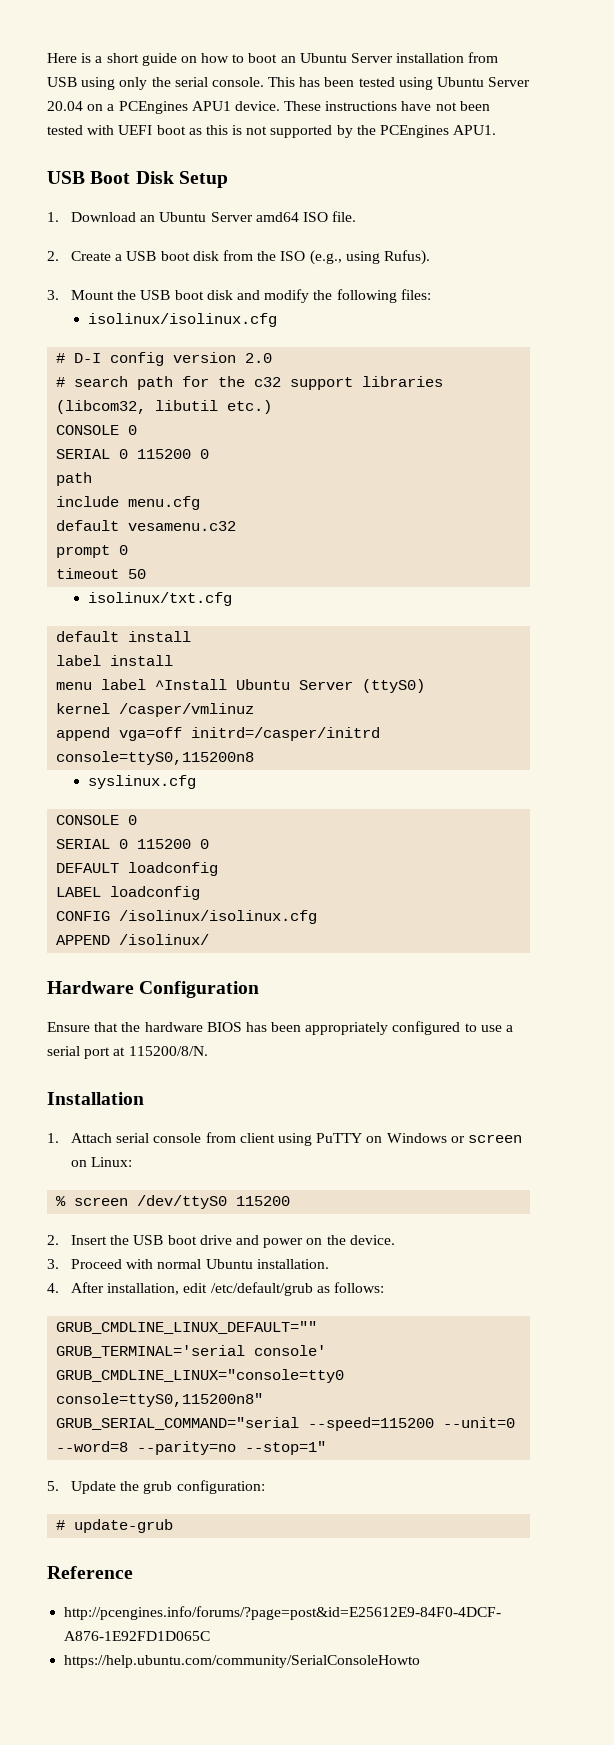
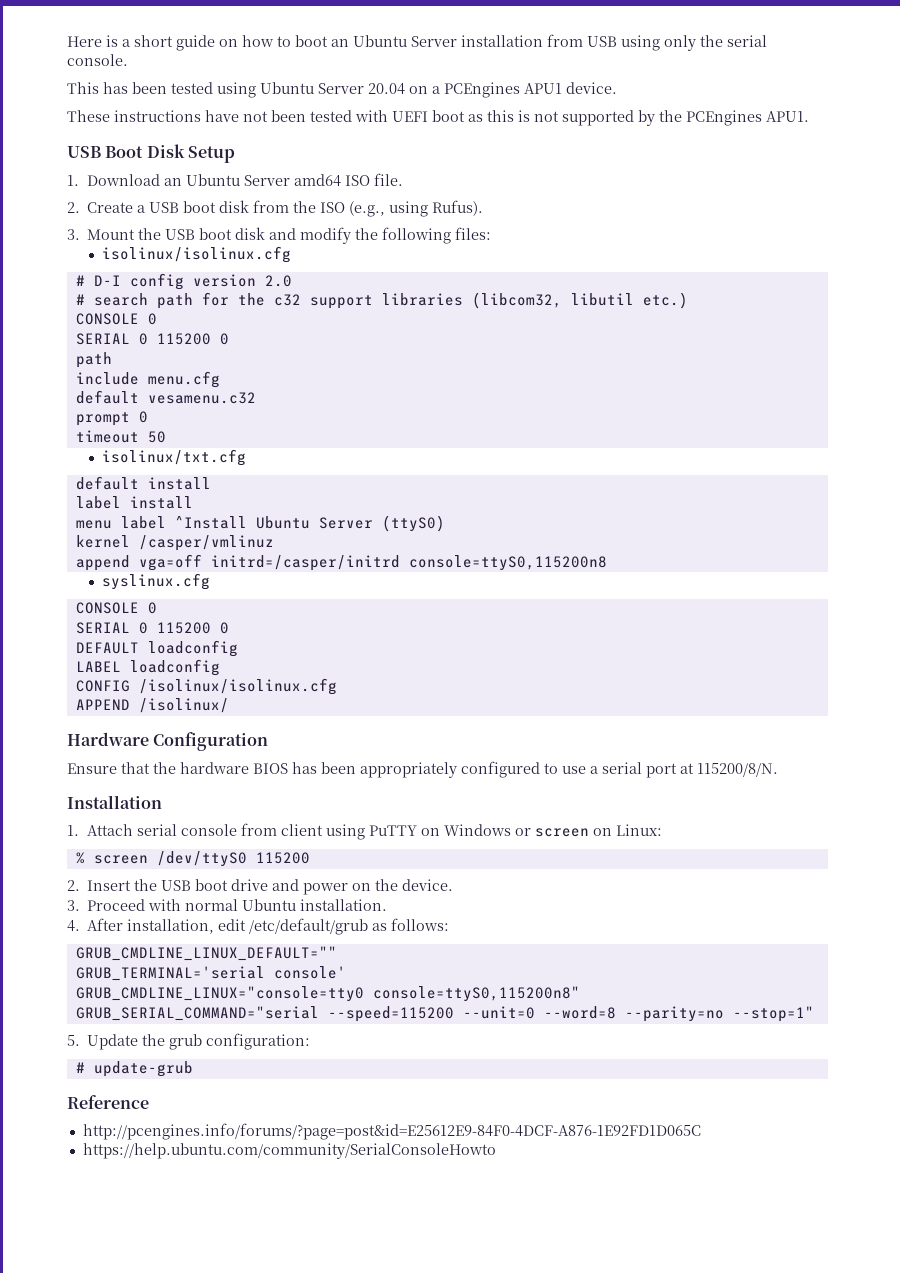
(264, 82) none -> (128, 60) //
(280, 106) none -> (617, 88) //

